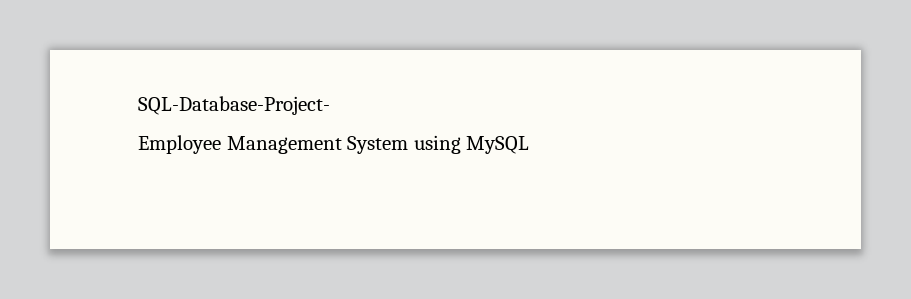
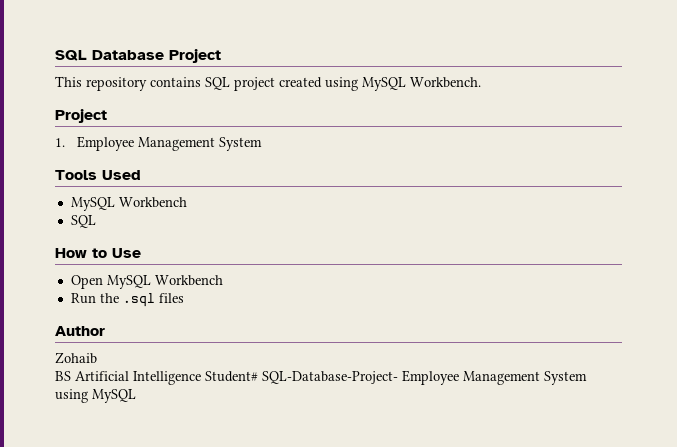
(138, 105) none -> [55,49,221,63] [55,76,481,91] [55,109,107,123] [55,136,263,151] [55,170,141,180] [70,197,187,211] [70,215,96,228] [55,248,141,258] [70,275,223,289] [70,293,184,307] [55,326,105,336] [55,352,97,364] [55,371,258,385] SQL Database Project // This repository contains SQL project created using MySQL Workbench. // Project // 1. Employee Management System // Tools Used // MySQL Workbench // SQL // How to Use // Open MySQL Workbench // Run the .sql files // Author // Zohaib // BS Artificial Intelligence Student#
(330, 105) // -> (398, 377) none

